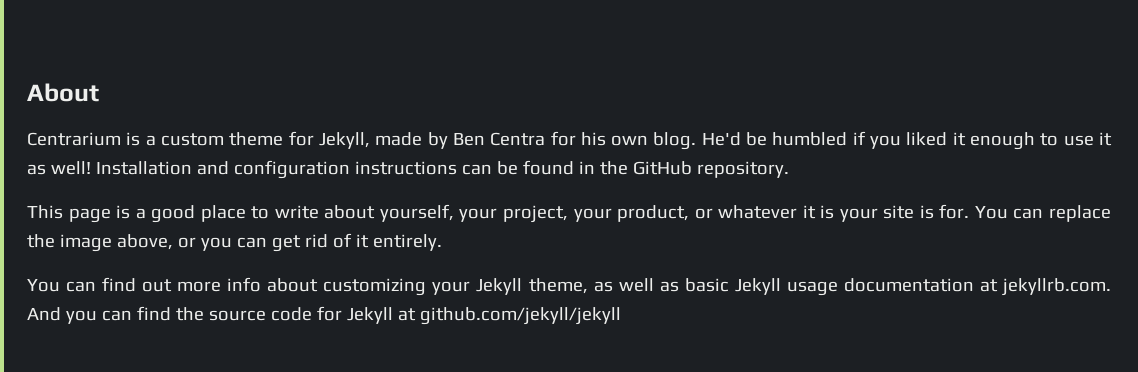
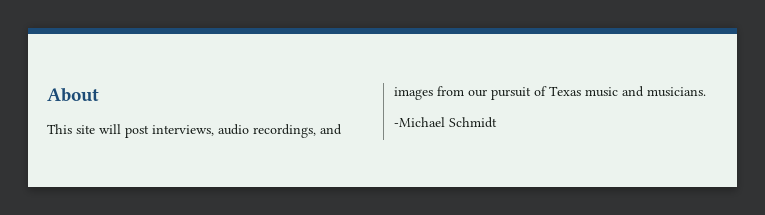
[27,131,1113,150] [27,160,789,179] [27,204,1111,223] [27,233,442,252] [27,277,1112,296] [27,306,621,325] Centrarium is a custom theme for Jekyll, made by Ben Centra for his own blog. He'd be humbled if you liked it enough to use it as well! Installation and configuration instructions can be found in the GitHub repository. // This page is a good place to write about yourself, your project, your product, or whatever it is your site is for. You can replace the image above, or you can get rid of it entirely. // You can find out more info about customizing your Jekyll theme, as well as basic Jekyll usage documentation at jekyllrb.com. And you can find the source code for Jekyll at github.com/jekyll/jekyll -> [47,124,342,138] [394,86,706,100] [394,117,497,128] This site will post interviews, audio recordings, and images from our pursuit of Texas music and musicians. // -Michael Schmidt

